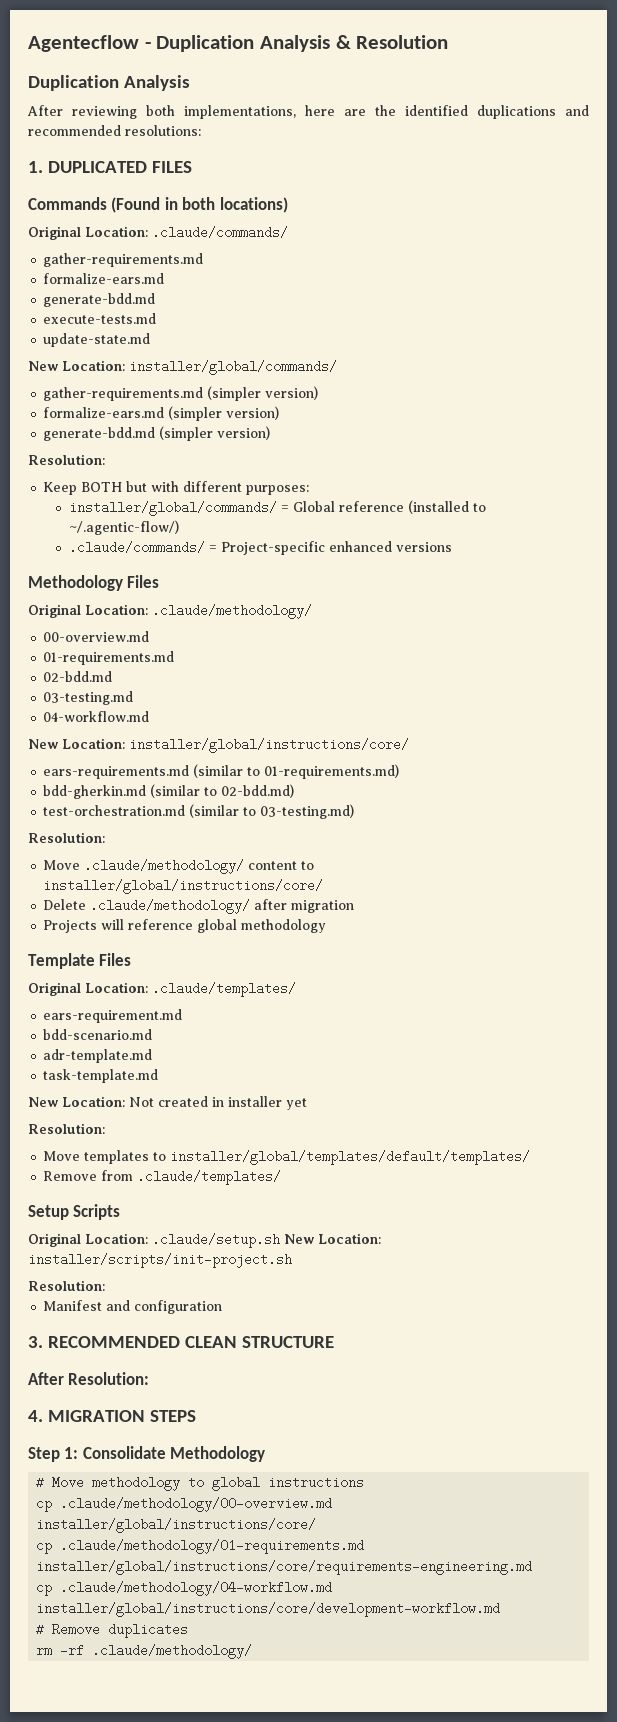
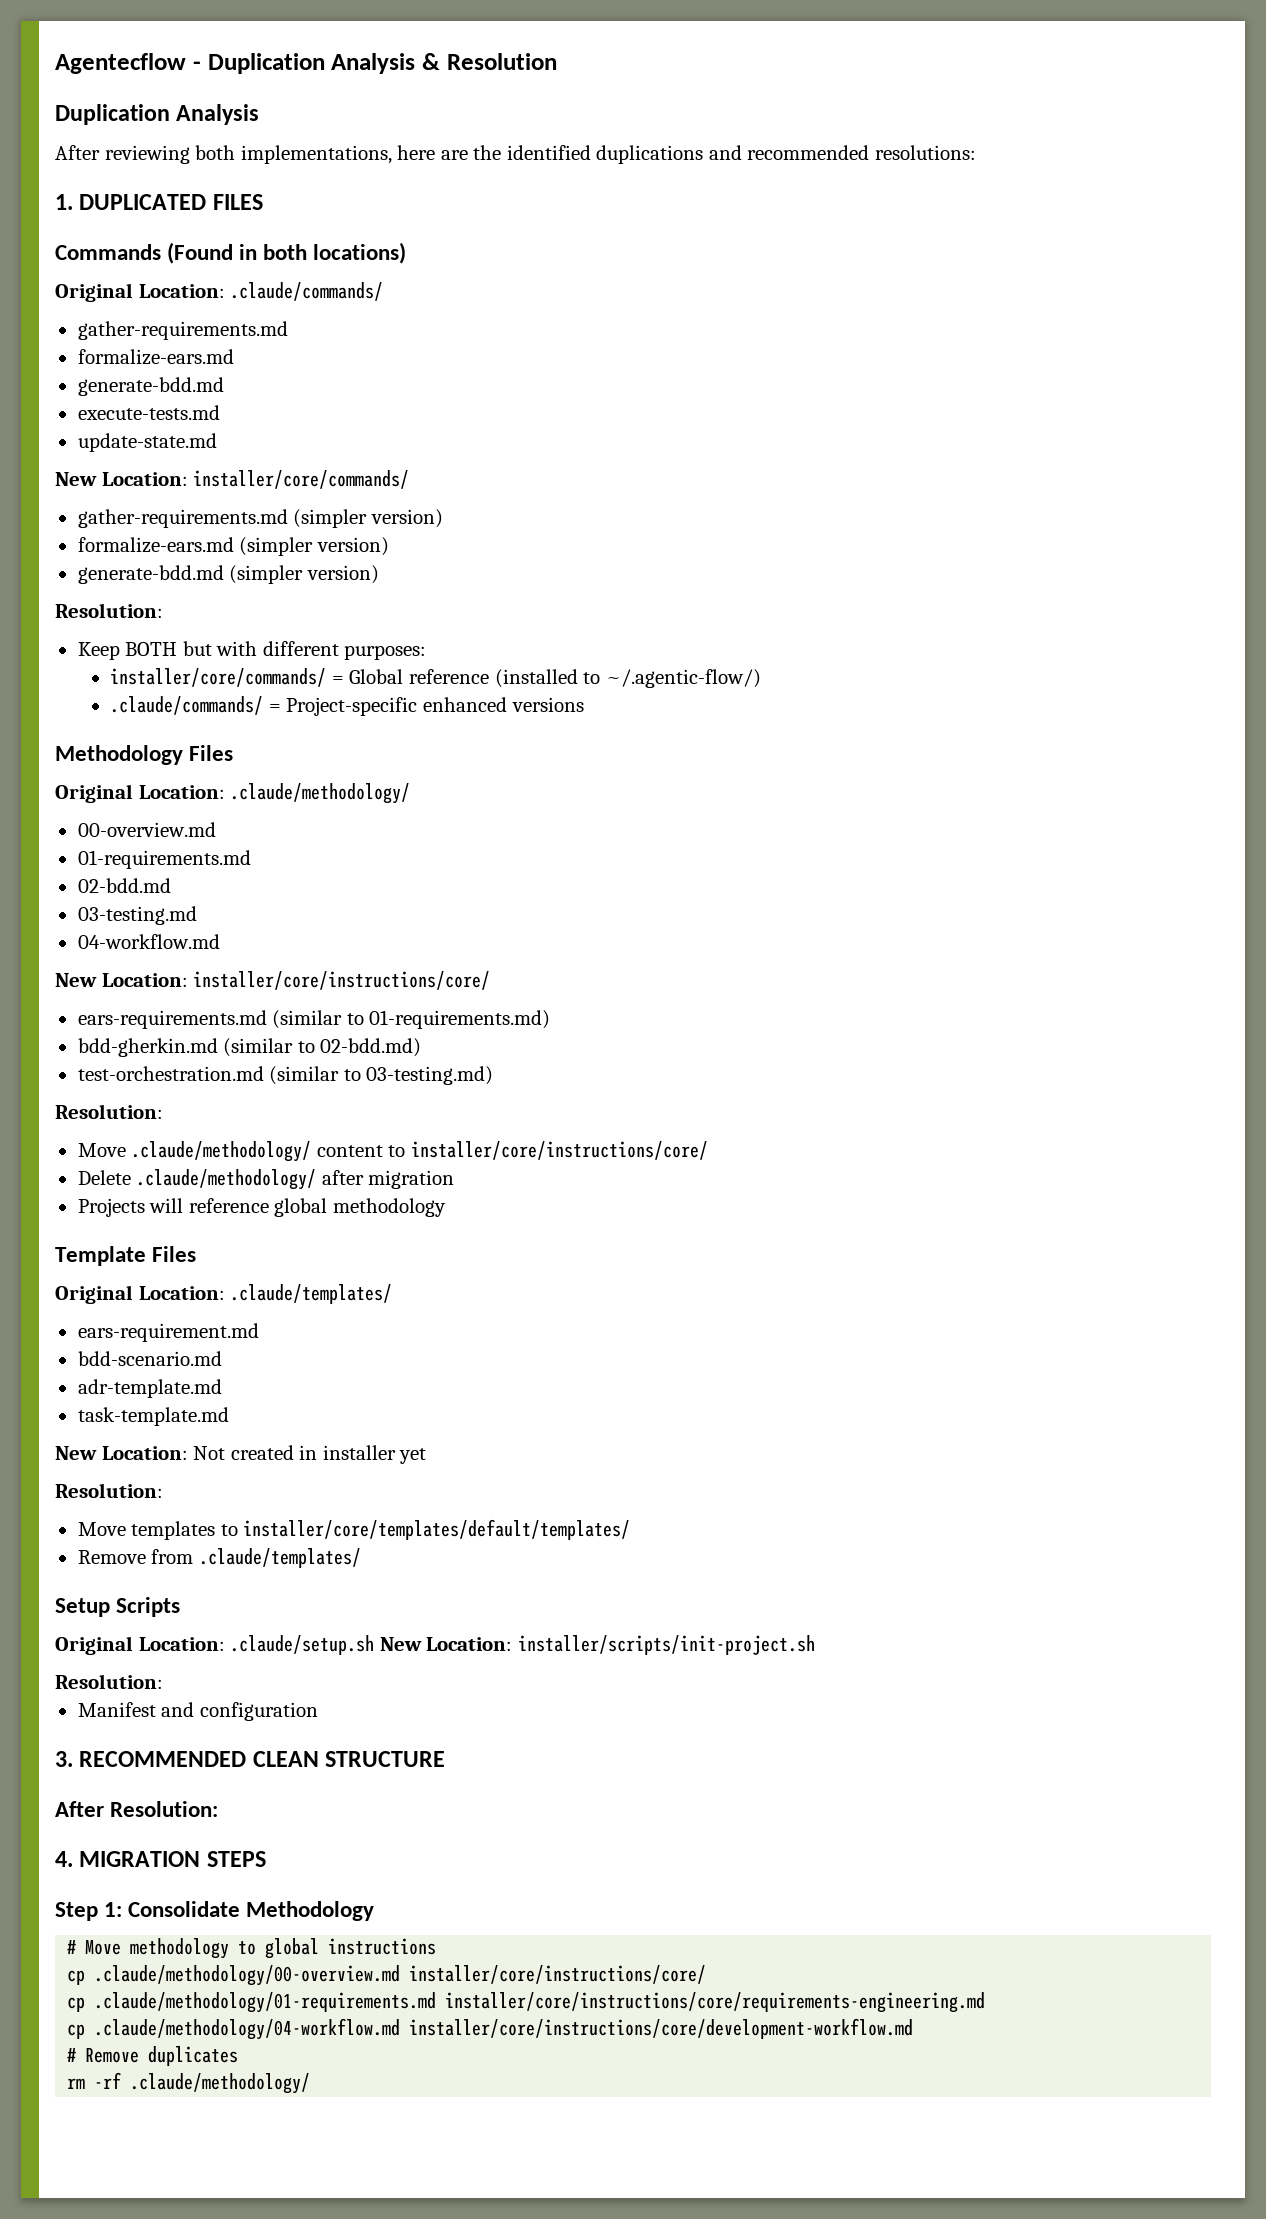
[129,360,337,375] installer/global/commands/ -> [193,470,410,489] installer/core/commands/
[69,501,278,516] installer/global/commands/ -> [110,668,327,687] installer/core/commands/
[129,738,409,753] installer/global/instructions/core/ -> [193,971,491,990] installer/core/instructions/core/
[43,879,324,894] installer/global/instructions/core/ -> [410,1141,708,1160] installer/core/instructions/core/
[170,1150,531,1165] installer/global/templates/default/templates/ -> [243,1519,631,1540] installer/core/templates/default/templates/
[36,1518,317,1533] installer/global/instructions/core/ -> [409,1965,707,1984] installer/core/instructions/core/
[36,1560,533,1575] installer/global/instructions/core/requirements-engineering.md -> [445,1992,986,2013] installer/core/instructions/core/requirements-engineering.md
[36,1602,501,1617] installer/global/instructions/core/development-workflow.md -> [409,2018,914,2039] installer/core/instructions/core/development-workflow.md

